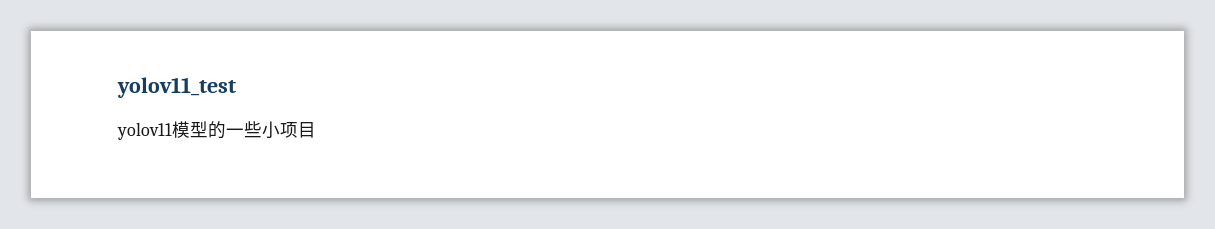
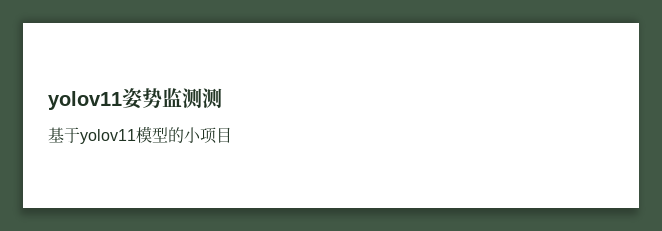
[117,77,236,98] yolov11_test // -> [48,88,222,110] [48,127,80,143] yolov11姿势监测测 // 基于
[226,121,262,138] 一些 -> (184, 135) none

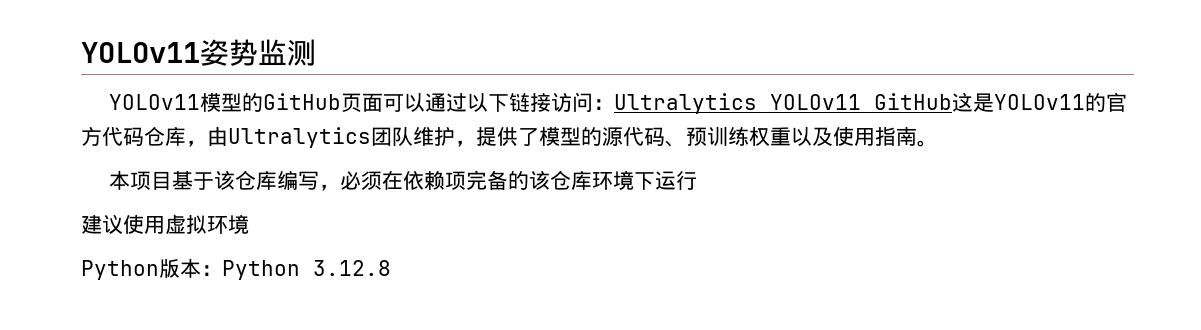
[48,91,122,110] yolov11 -> [81,42,200,63] YOLOv11
[202,88,222,108] [48,126,232,144] 测 // 基于yolov11模型的小项目 -> [109,92,1128,114] [81,126,938,148] [109,170,698,191] [81,214,249,234] [81,258,391,280] // YOLOv11模型的GitHub页面可以通过以下链接访问：Ultralytics YOLOv11 GitHub这是YOLOv11的官方代码仓库，由Ultralytics团队维护，提供了模型的源代码、预训练权重以及使用指南。 // 本项目基于该仓库编写，必须在依赖项完备的该仓库环境下运行 // 建议使用虚拟环境 // Python版本：Python 3.12.8

